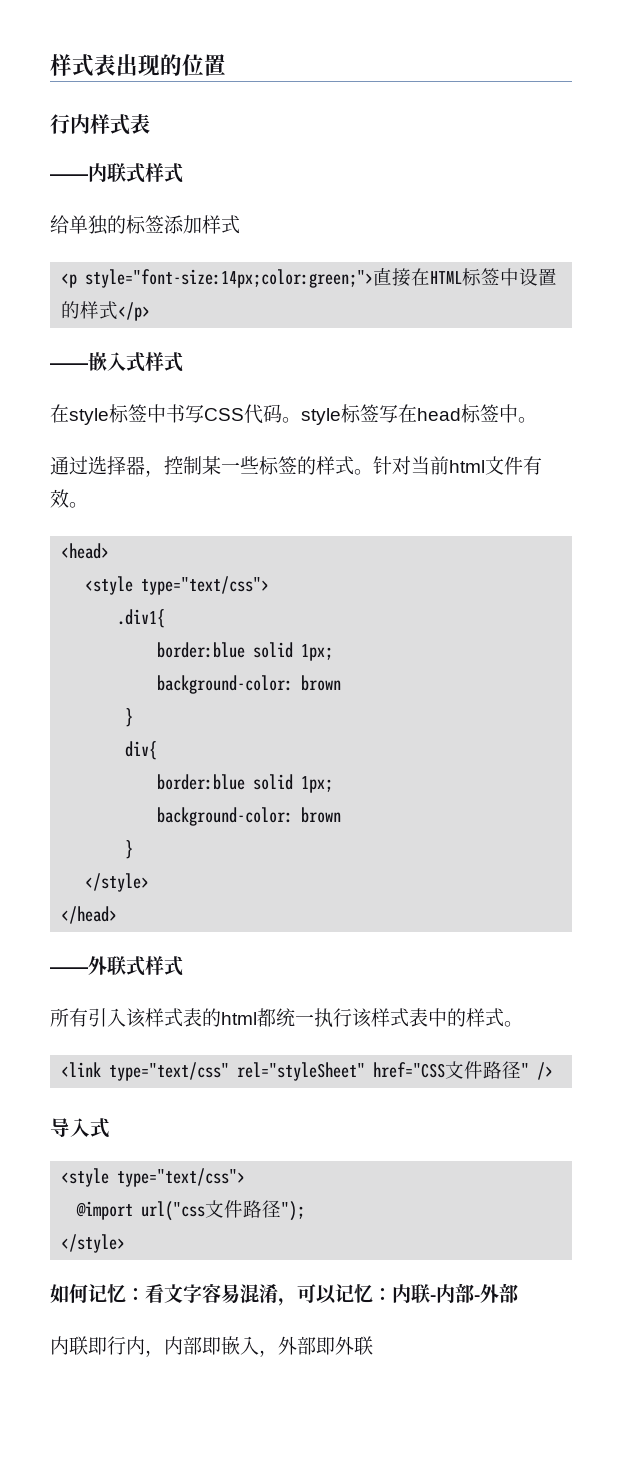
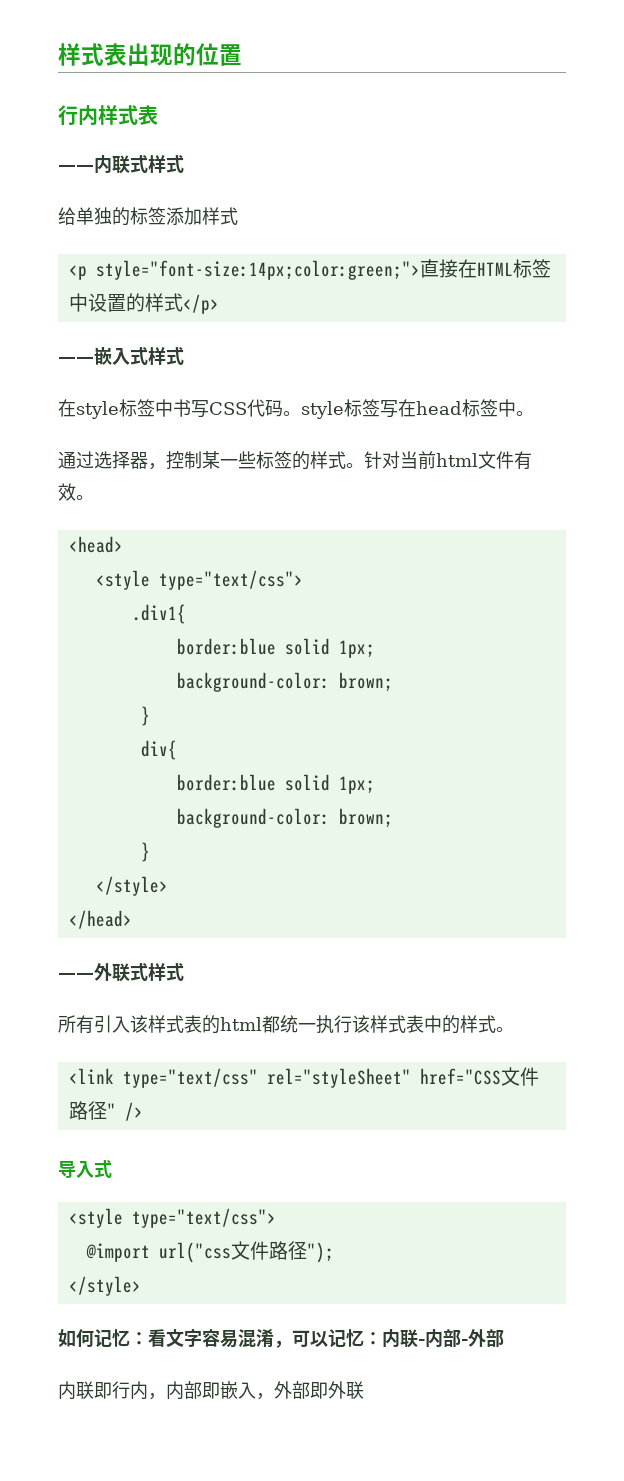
[301,675,342,691] brown -> [338,672,393,692] brown;
[301,807,342,823] brown -> [338,808,393,828] brown;

